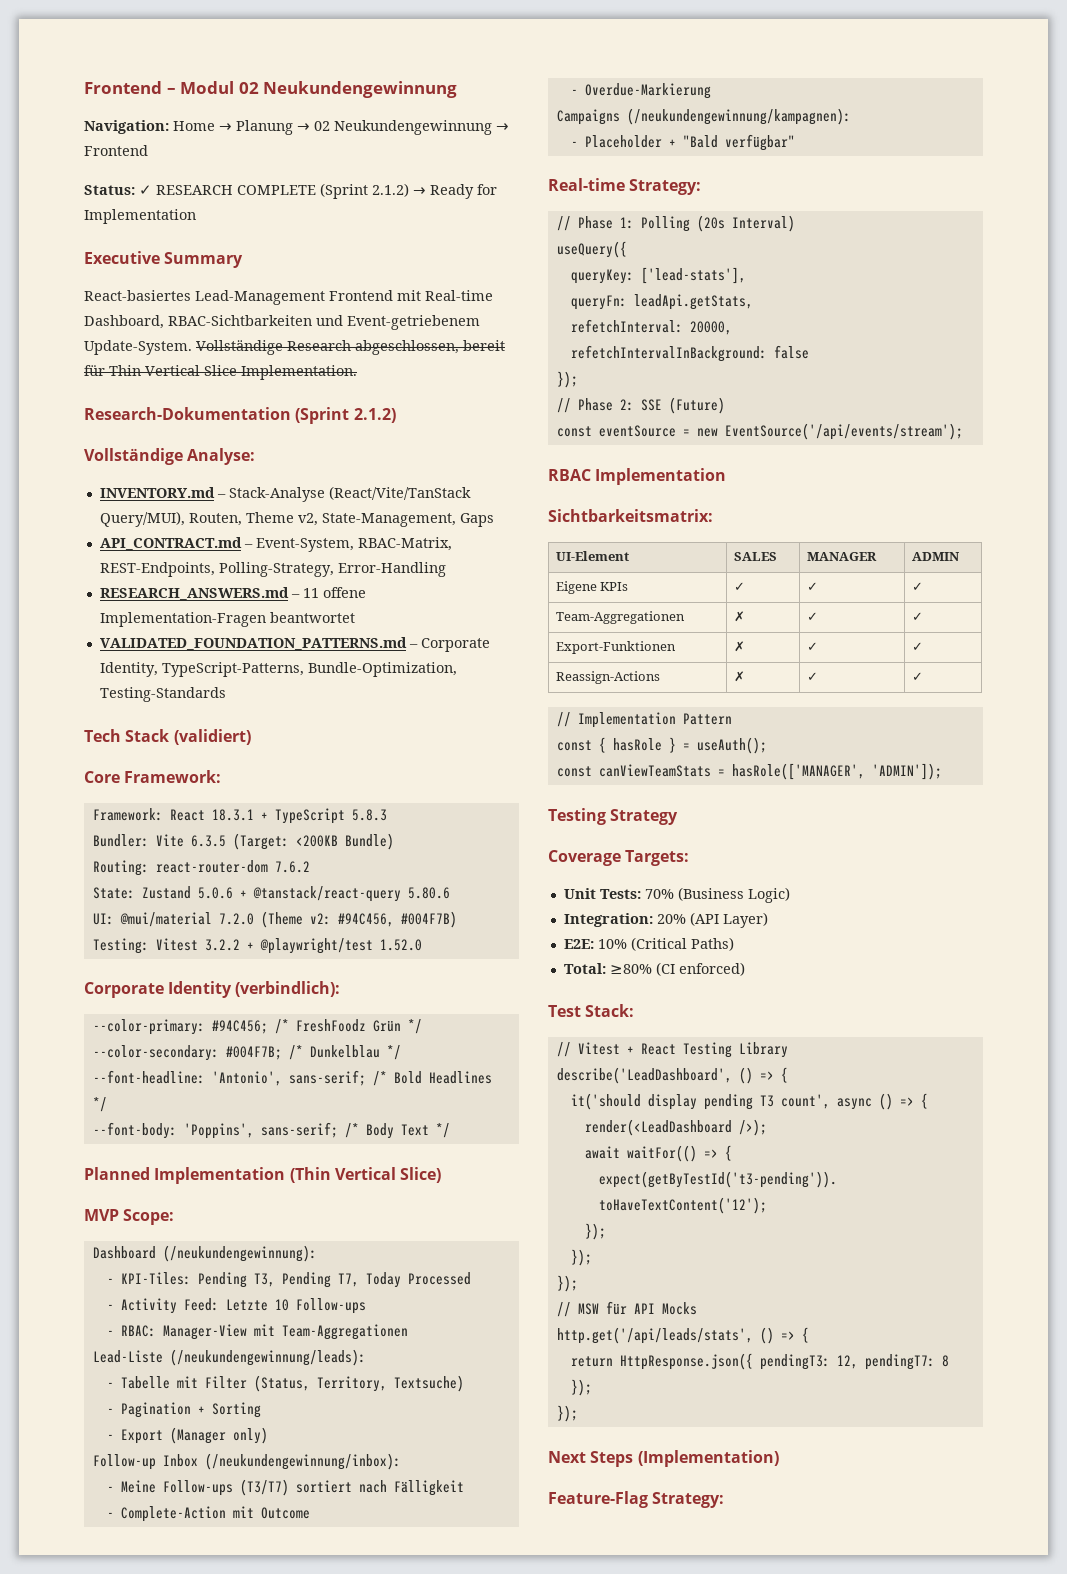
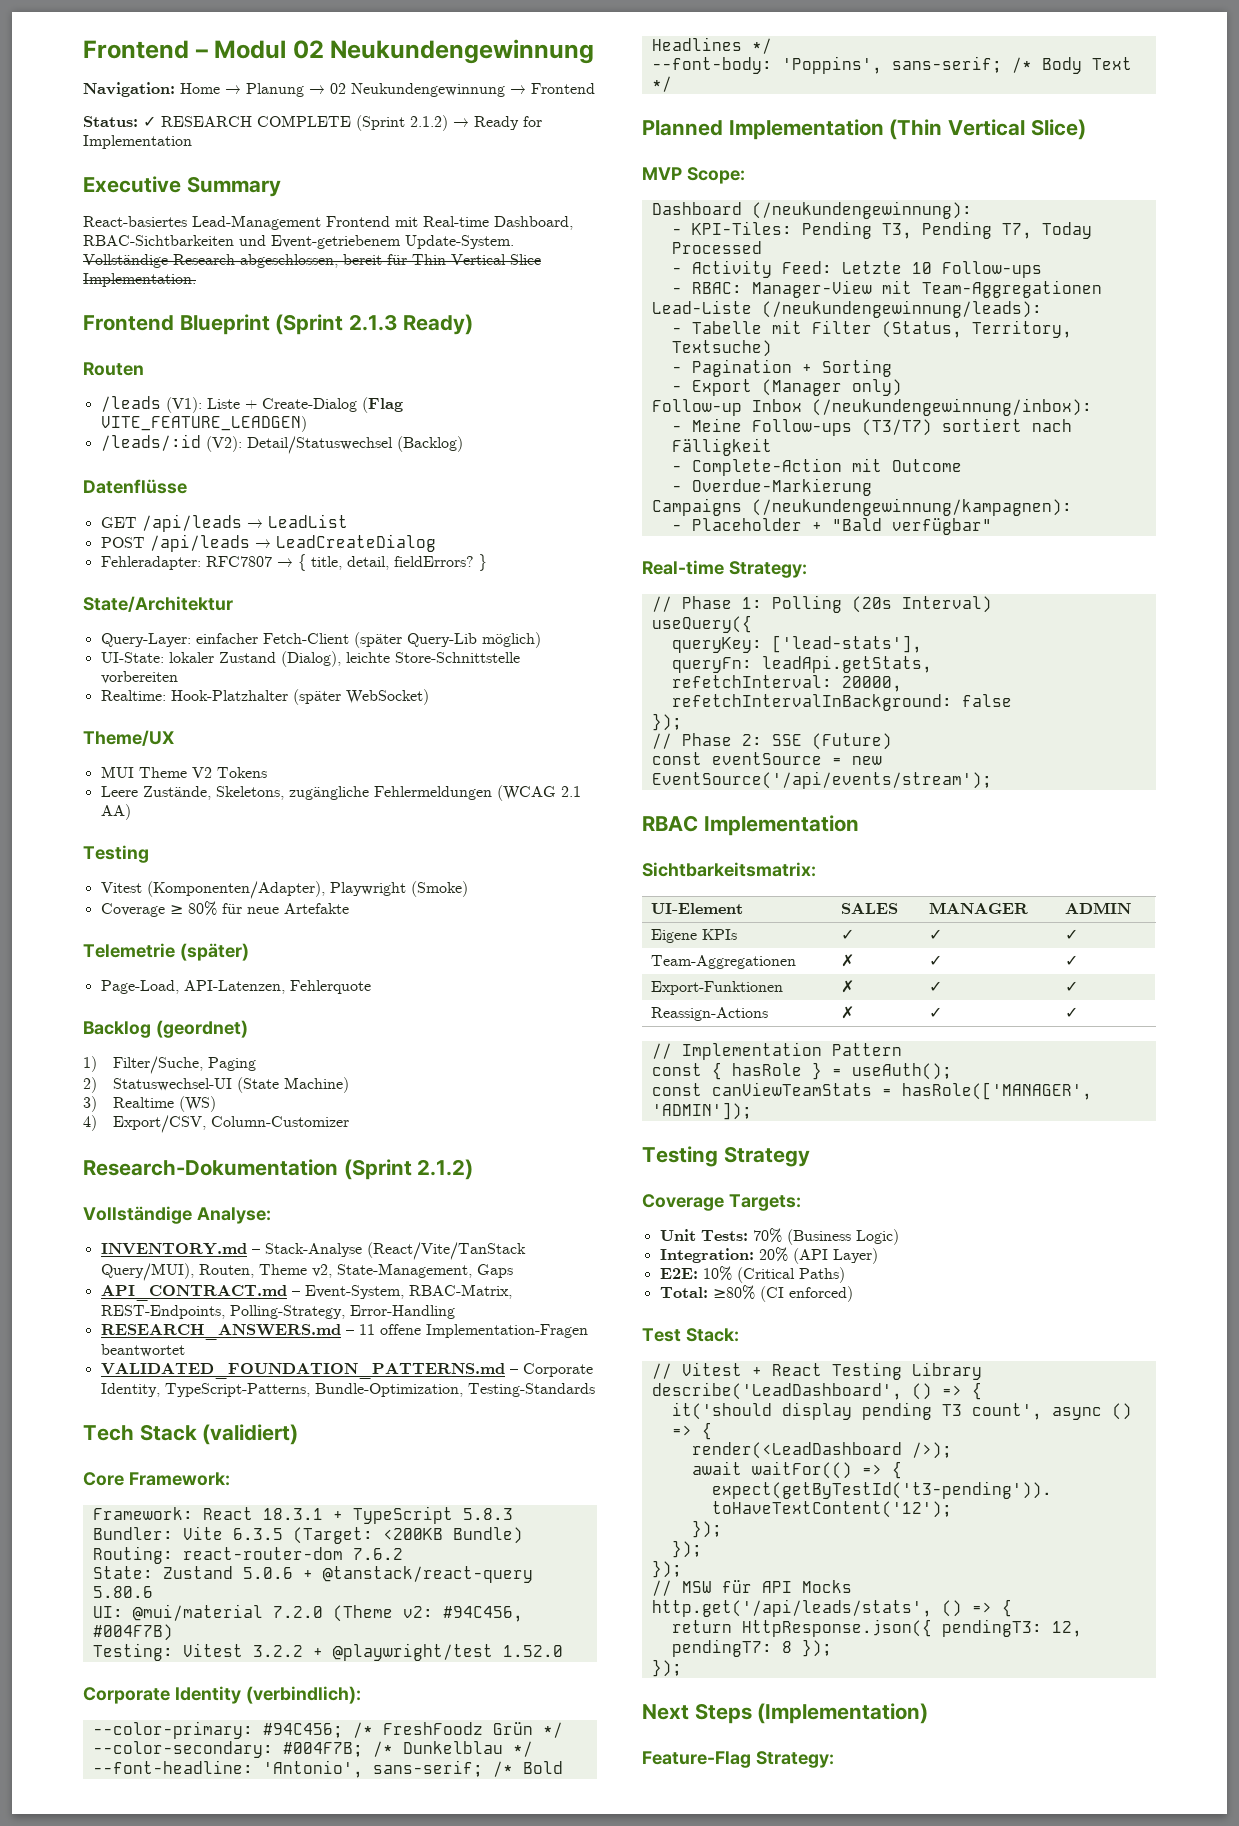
(357, 372) none -> [83,314,473,335] [83,362,144,376] [100,396,403,413] [100,416,307,432] [100,434,463,454] [83,479,187,494] [100,514,348,532] [100,534,436,552] [100,554,487,571] [83,596,233,612] [100,632,541,648] [100,651,520,667] [100,671,178,684] [100,689,429,705] [83,730,174,746] [100,766,267,778] [100,785,581,801] [100,804,131,820] [83,845,149,863] [100,881,468,899] [100,901,349,917] [83,943,249,961] [100,980,371,994] [83,1020,248,1038] [83,1056,256,1074] [83,1077,349,1093] [83,1096,216,1112] [83,1115,349,1133] // Frontend Blueprint (Sprint 2.1.3 Ready) // Routen // /leads (V1): Liste + Create-Dialog (Flag VITE_FEATURE_LEADGEN) // /leads/:id (V2): Detail/Statuswechsel (Backlog) // Datenflüsse // GET /api/leads → LeadList // POST /api/leads → LeadCreateDialog // Fehleradapter: RFC7807 → { title, detail, fieldErrors? } // State/Architektur // Query‑Layer: einfacher Fetch‑Client (später Query‑Lib möglich) // UI‑State: lokaler Zustand (Dialog), leichte Store‑Schnittstelle vorbereiten // Realtime: Hook‑Platzhalter (später WebSocket) // Theme/UX // MUI Theme V2 Tokens // Leere Zustände, Skeletons, zugängliche Fehlermeldungen (WCAG 2.1 AA) // Testing // Vitest (Komponenten/Adapter), Playwright (Smoke) // Coverage ≥ 80% für neue Artefakte // Telemetrie (später) // Page‑Load, API‑Latenzen, Fehlerquote // Backlog (geordnet) // 1) Filter/Suche, Paging // 2) Statuswechsel‑UI (State Machine) // 3) Realtime (WS) // 4) Export/CSV, Column‑Customizer

